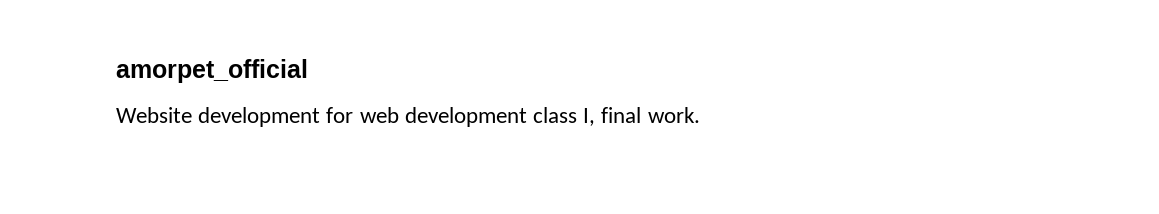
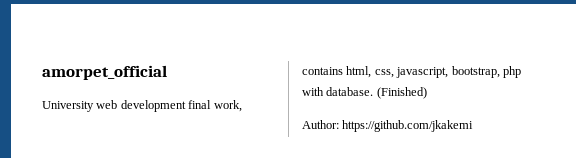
[116,107,700,127] Website development for web development class I, final work. -> [42,100,242,112] [302,66,521,78] [302,87,427,99] [302,120,474,132] University web development final work, contains html, css, javascript, bootstrap, php with database. (Finished) // Author: https://github.com/jkakemi

